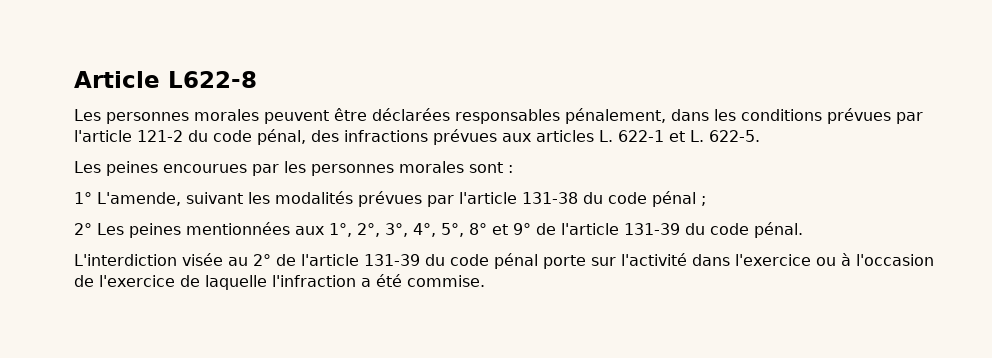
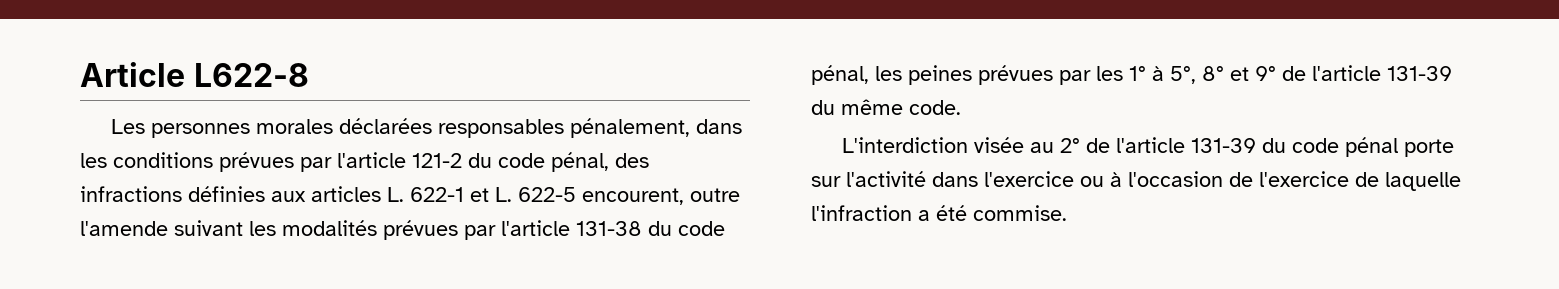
[264,108,367,124] peuvent être -> (334, 126) none
[433,129,497,145] prévues -> [188,186,265,202] définies
[709,130,760,142] [74,161,513,176] [74,192,181,206] 622-5. // Les peines encourues par les personnes morales sont : // 1° L'amende, -> [518,187,740,205] [80,221,168,236] 622-5 encourent, outre l'amende
[652,191,706,207] [74,222,436,238] pénal ; // 2° Les peines mentionnées aux 1°, 2°, 3°, 4°, -> [811,65,1164,85] pénal, les peines prévues par les 1° à
[710,222,803,238] code pénal. -> [841,99,961,115] même code.

